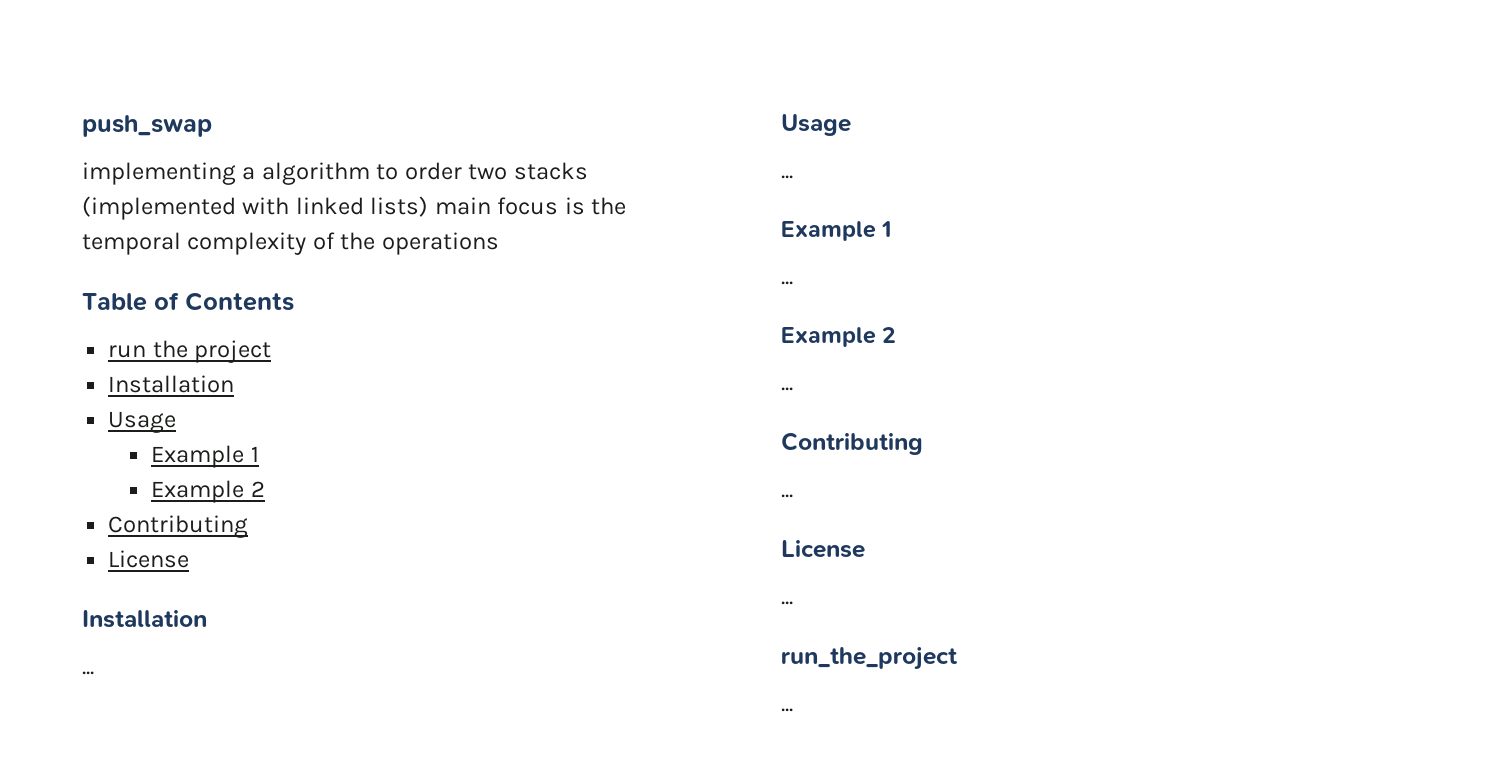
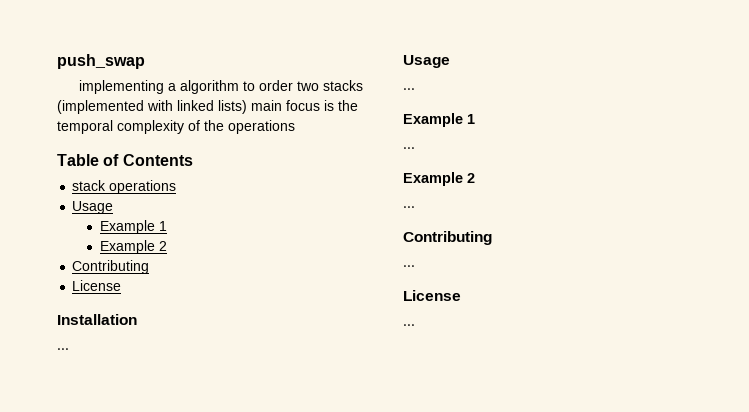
[108,340,272,363] [108,375,235,393] run the project // Installation -> [72,180,177,194] stack operations
[781,647,958,670] [781,708,793,712] // run_the_project // ... -> (415, 325) none

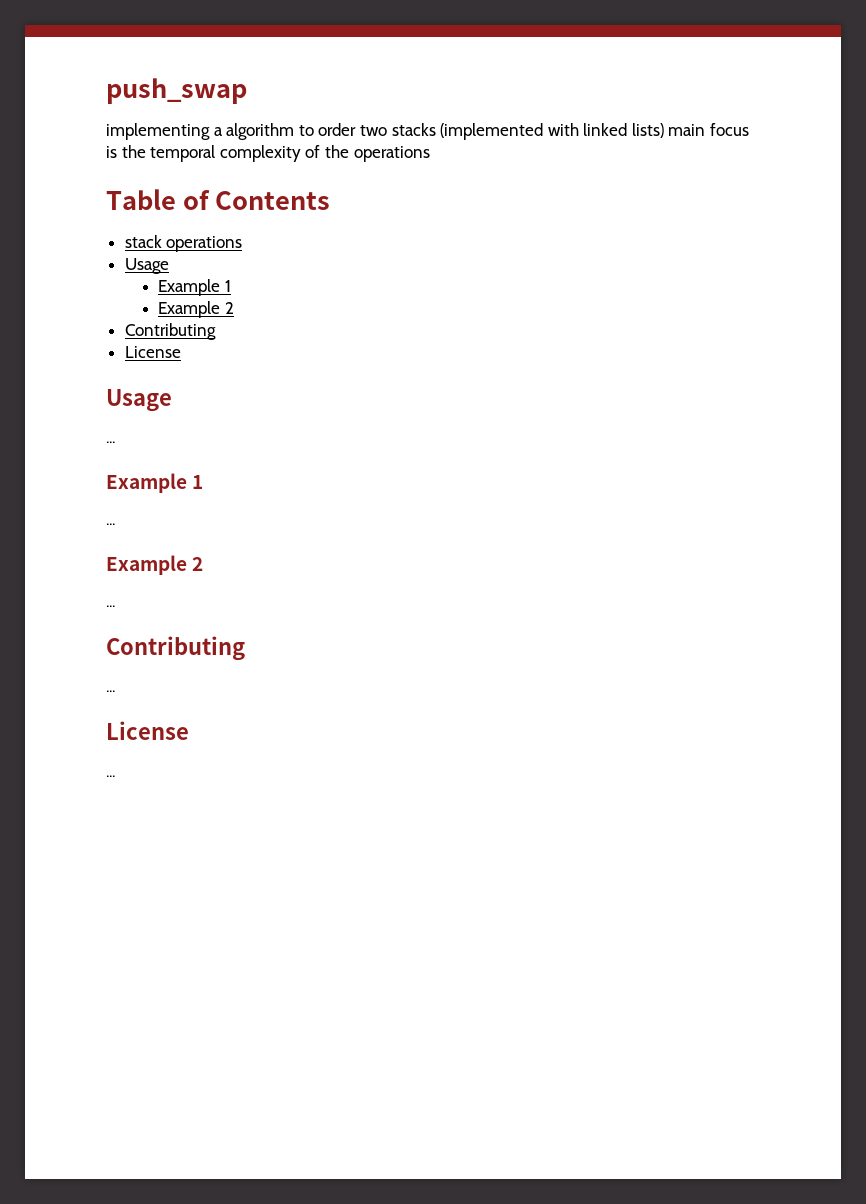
[57,314,137,325] [57,348,69,350] // Installation // ... -> (181, 352) none

